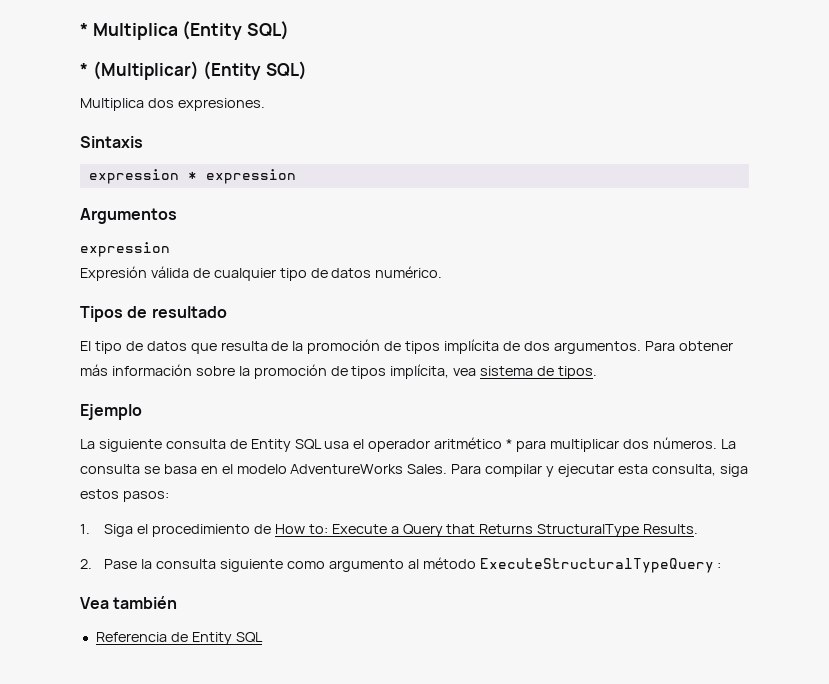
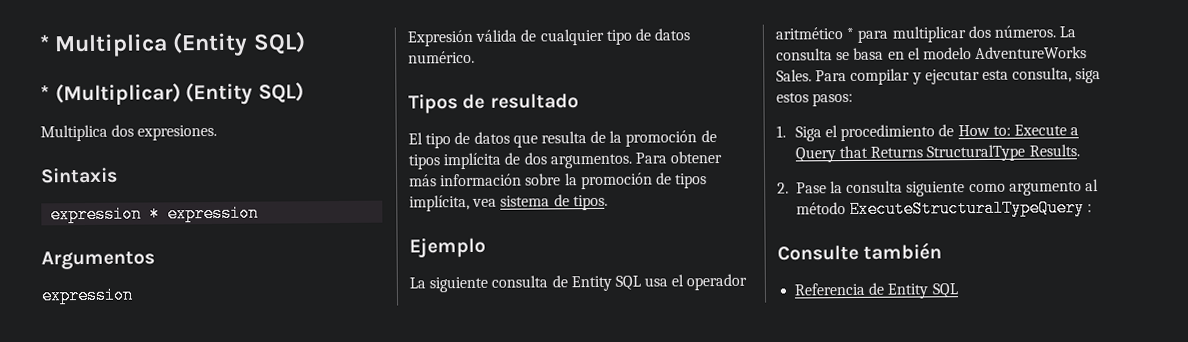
[80,597,109,609] Vea -> [777,244,859,261] Consulte

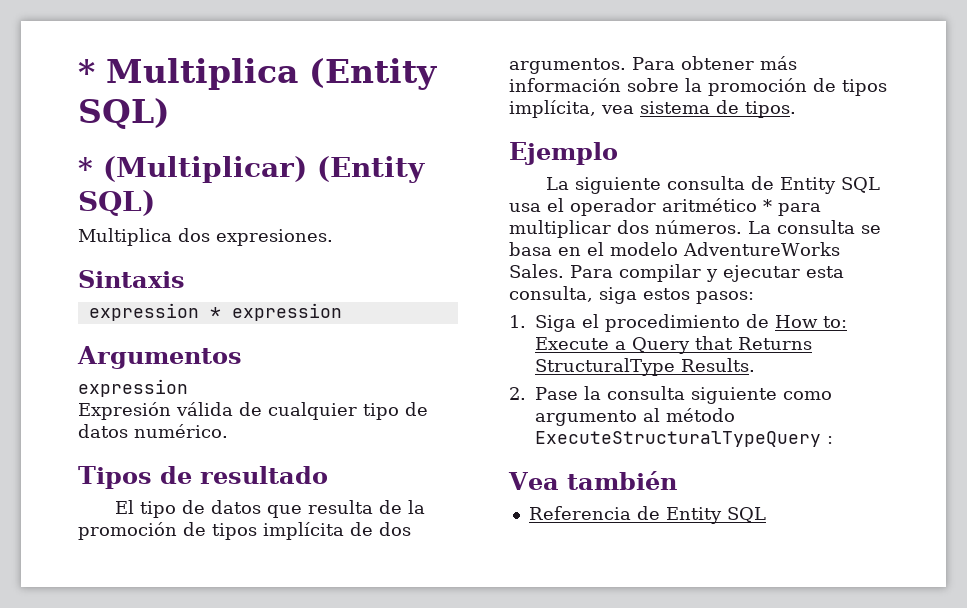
[777,244,859,261] Consulte -> [508,472,559,490] Vea

